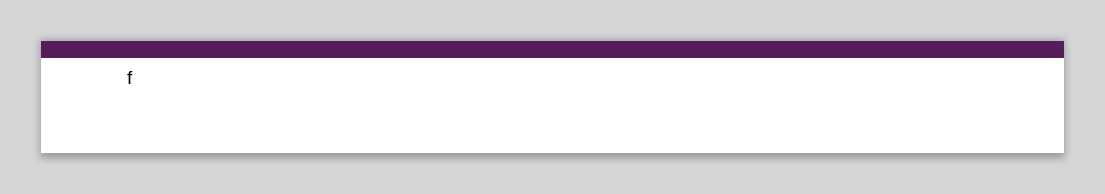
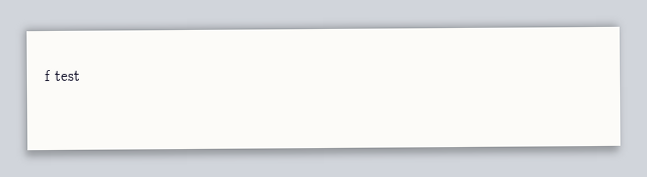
(133, 77) none -> [54,70,80,81] test

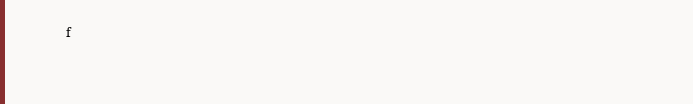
[54,70,80,81] test -> (72, 32) none

